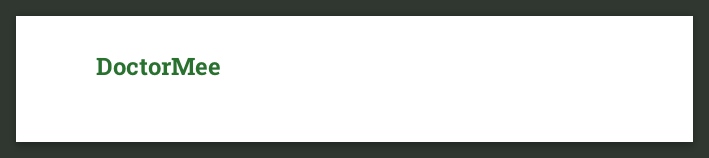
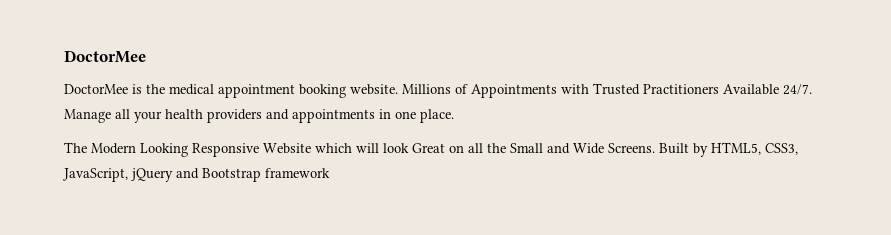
[96,57,221,76] DoctorMee -> [64,50,146,63] [64,83,812,98] [64,109,454,123] [64,142,798,157] [63,168,330,182] DoctorMee // DoctorMee is the medical appointment booking website. Millions of Appointments with Trusted Practitioners Available 24/7. Manage all your health providers and appointments in one place. // The Modern Looking Responsive Website which will look Great on all the Small and Wide Screens. Built by HTML5, CSS3, JavaScript, jQuery and Bootstrap framework

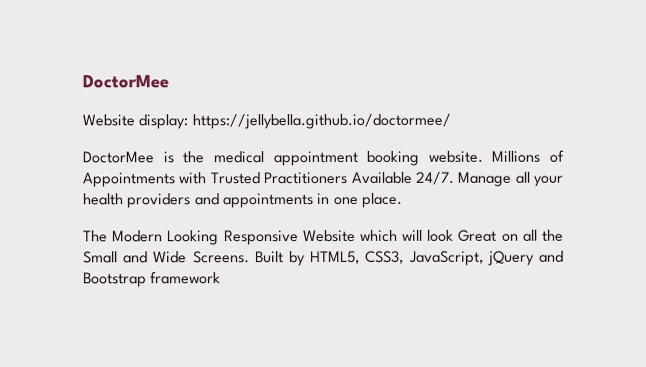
[64,50,146,63] DoctorMee -> [82,74,169,89] [82,113,451,130] DoctorMee // Website display: https://jellybella.github.io/doctormee/

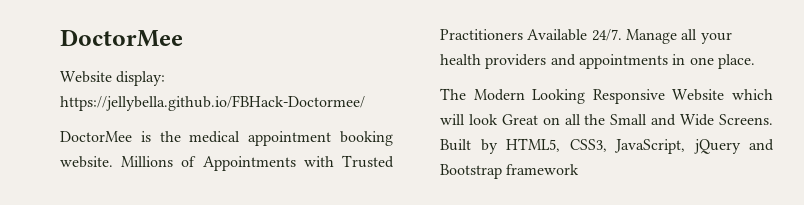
[191,113,451,130] https://jellybella.github.io/doctormee/ -> [60,95,365,111] https://jellybella.github.io/FBHack-Doctormee/

